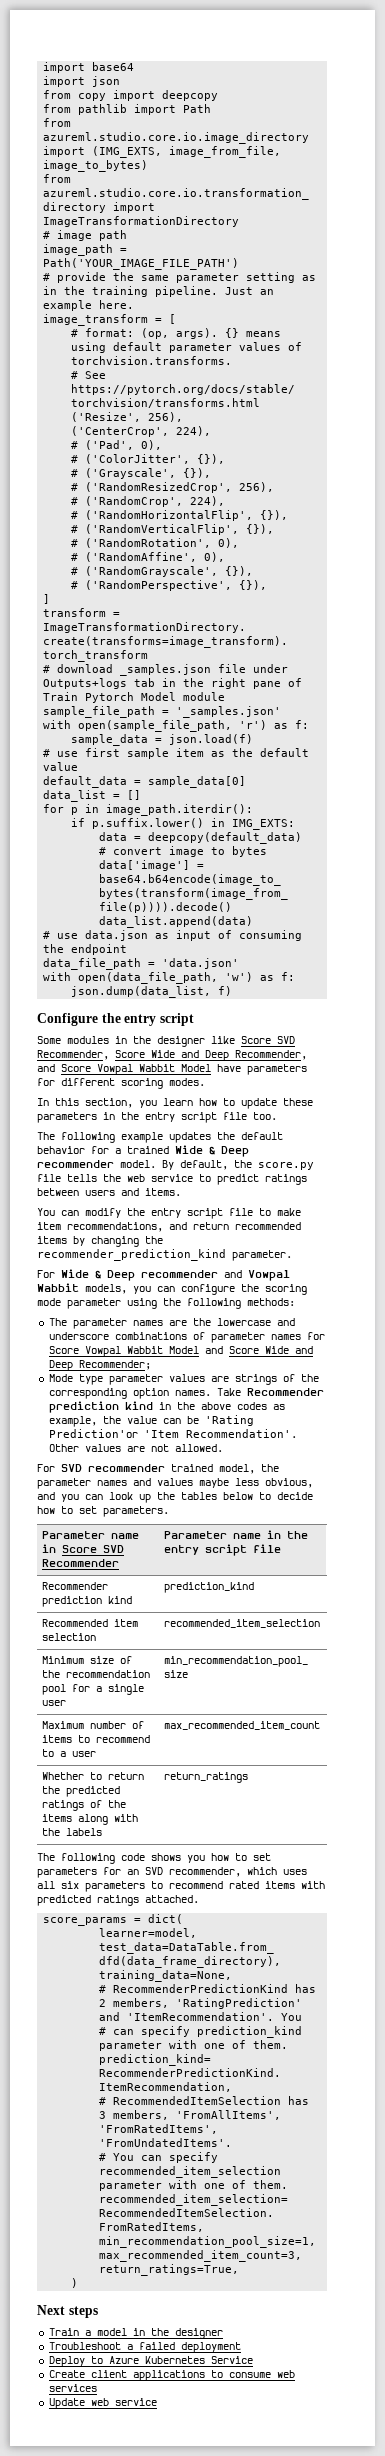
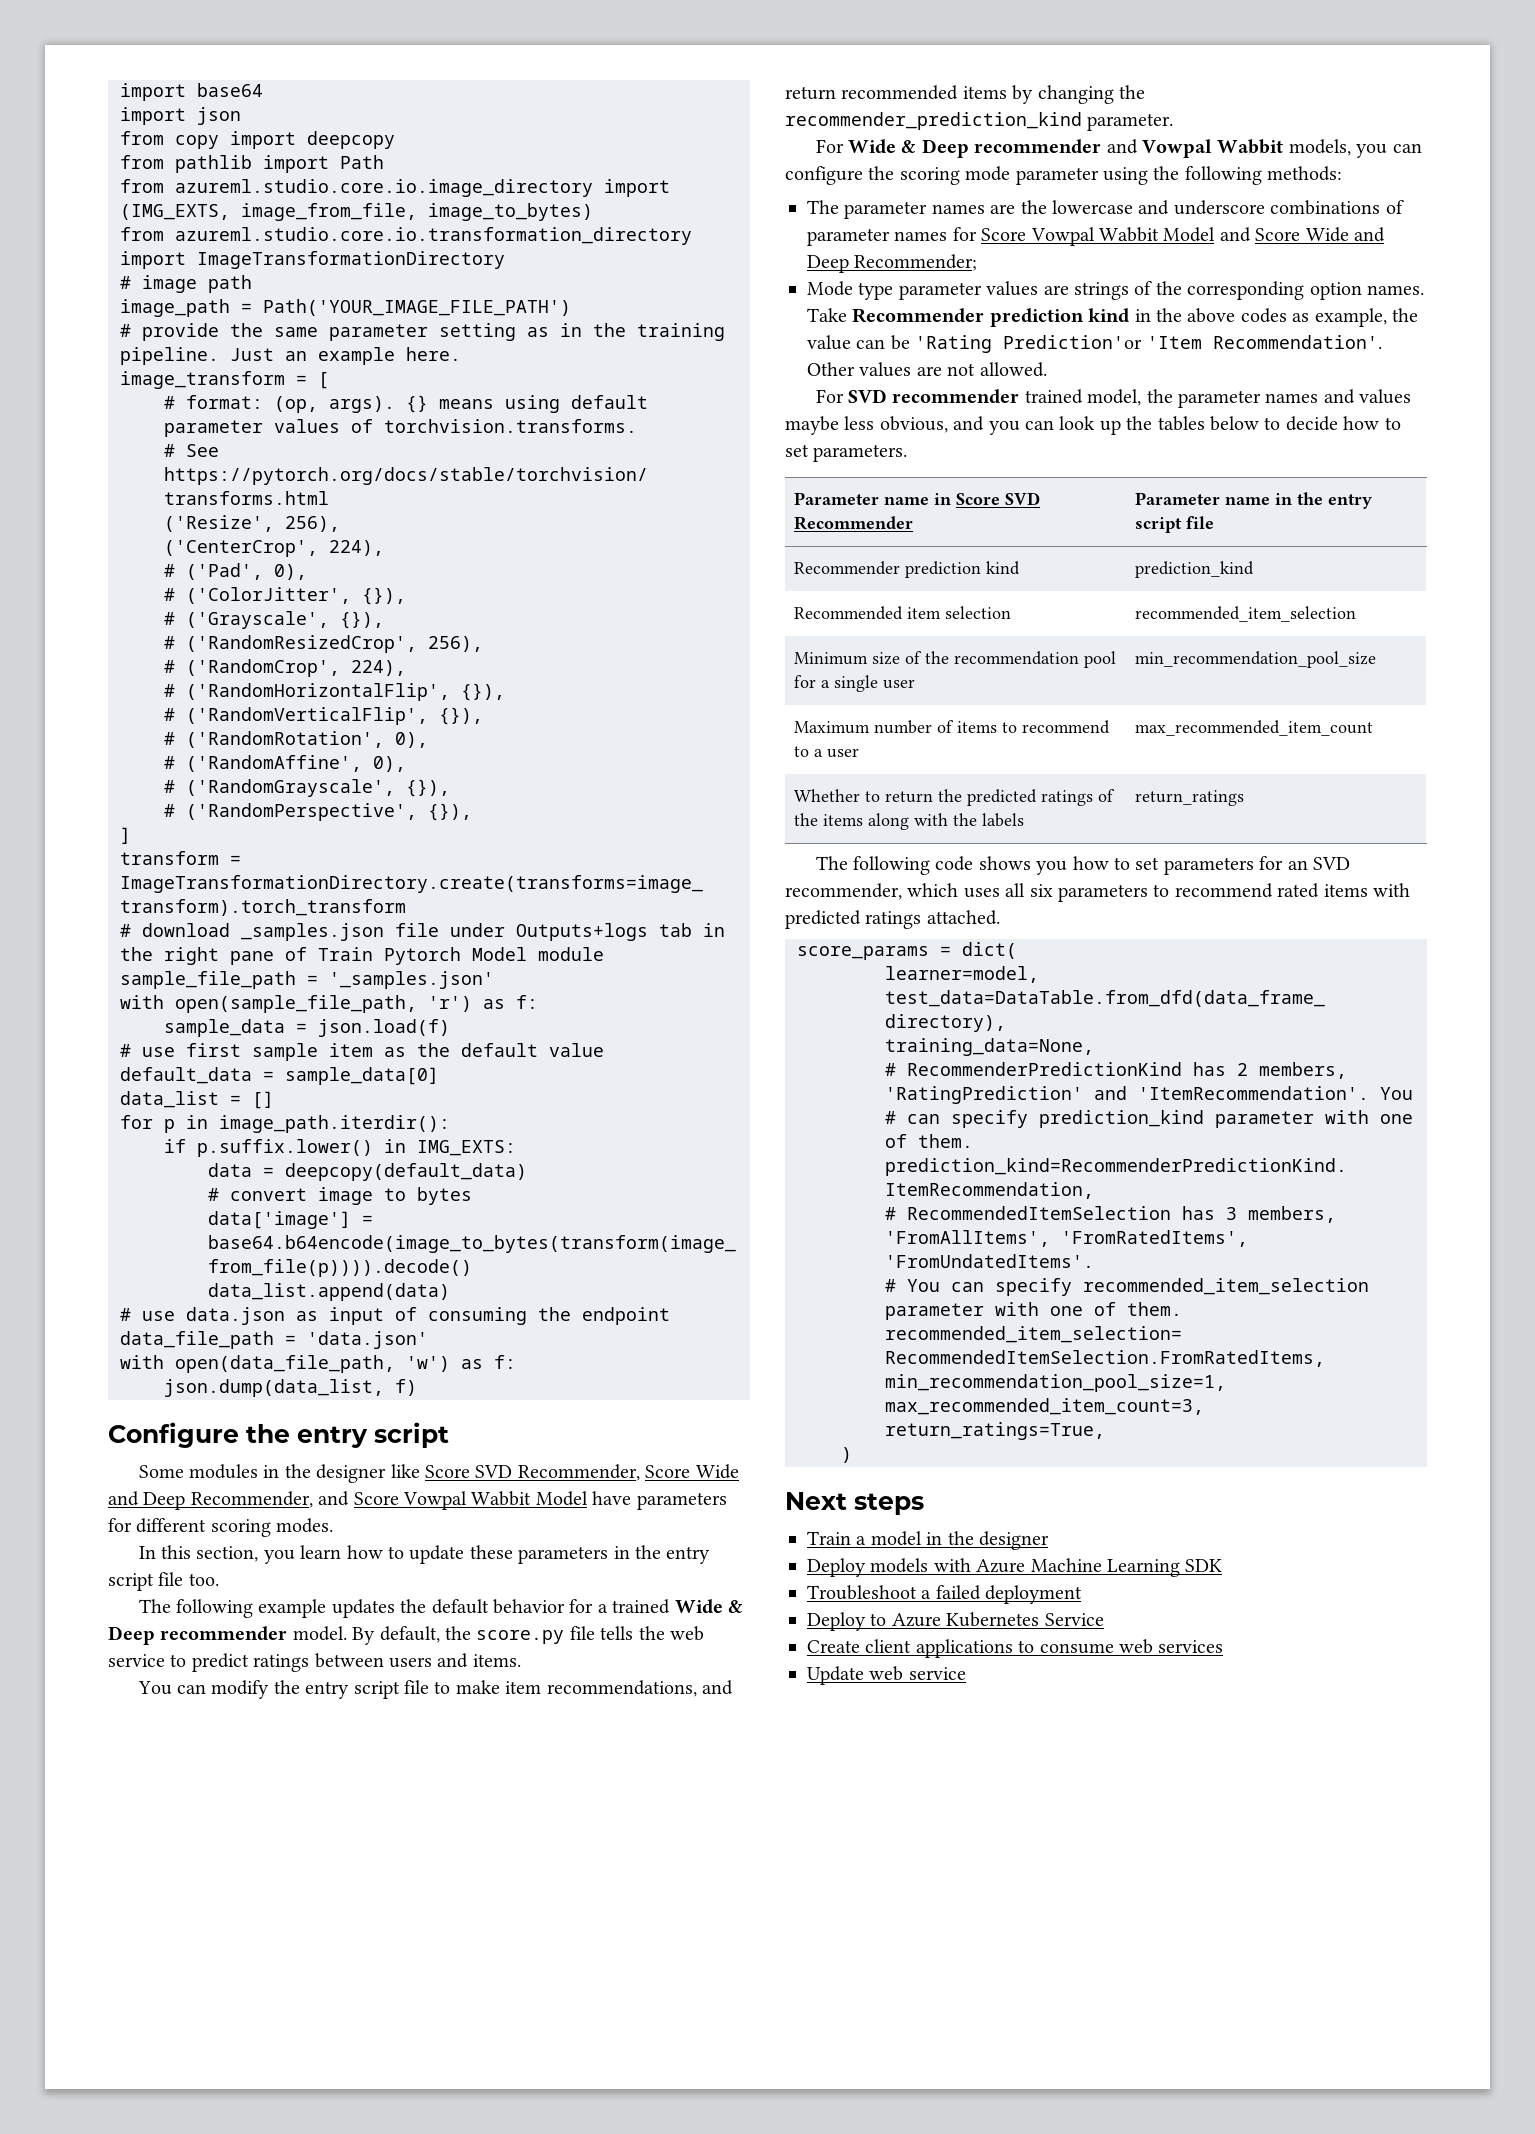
(223, 2333) none -> [807,1558,1223,1577] // Deploy models with Azure Machine Learning SDK

